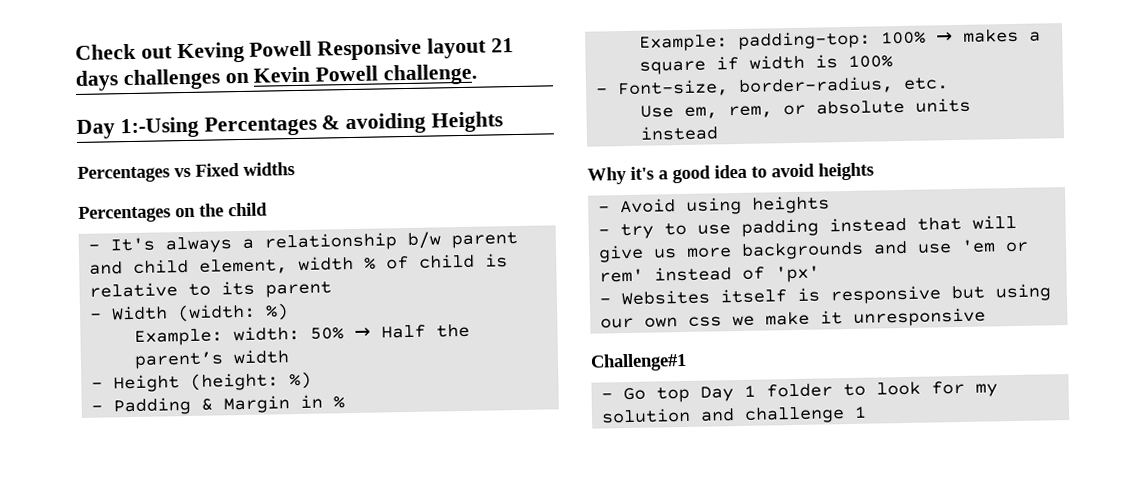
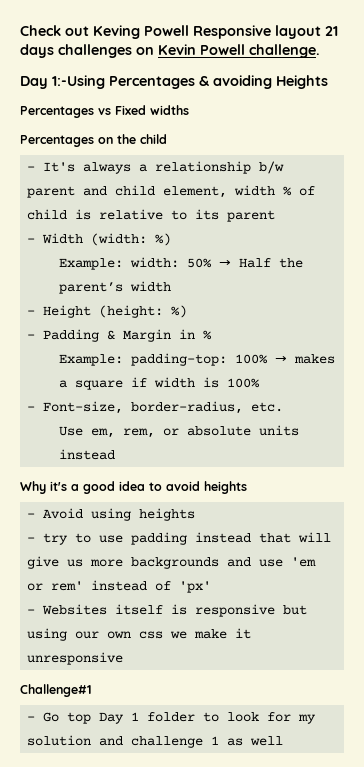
(868, 411) none -> [226,736,283,746] as well

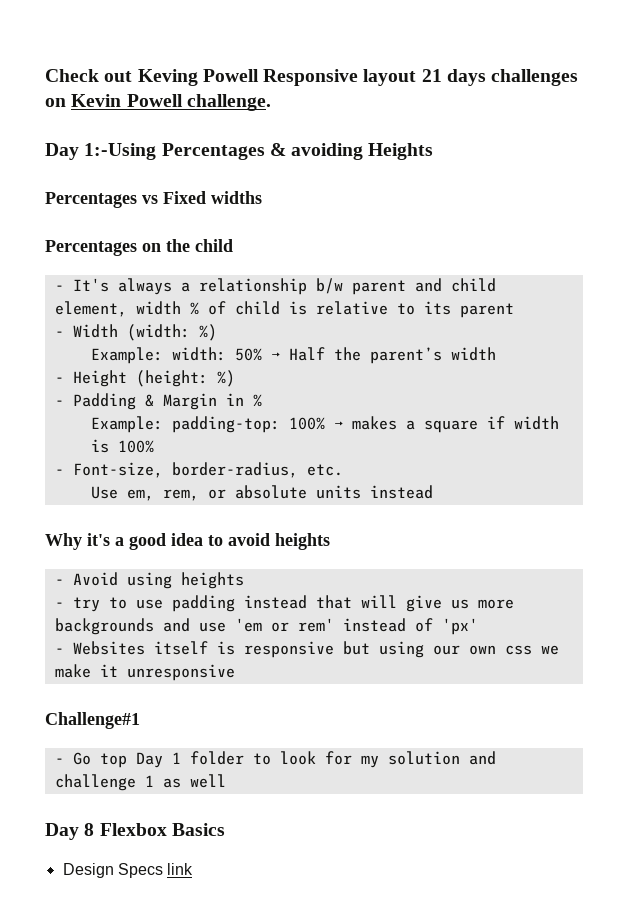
(283, 741) none -> [45,823,225,840] [62,863,194,878] // Day 8 Flexbox Basics // Design Specs link

